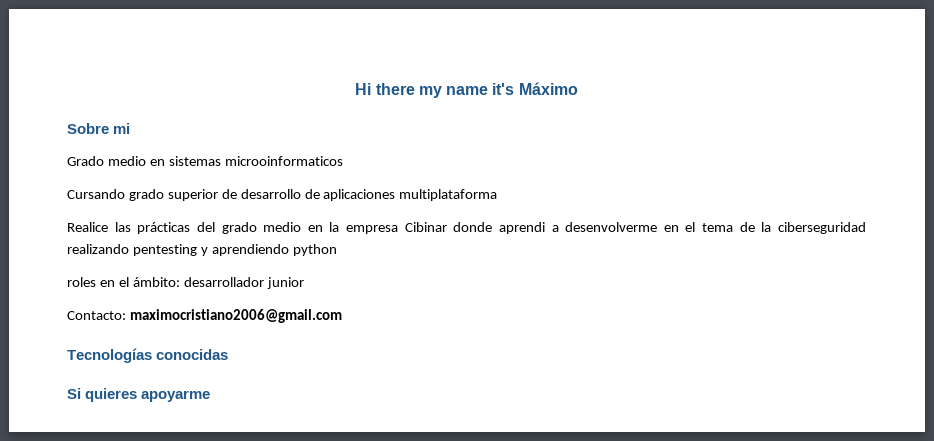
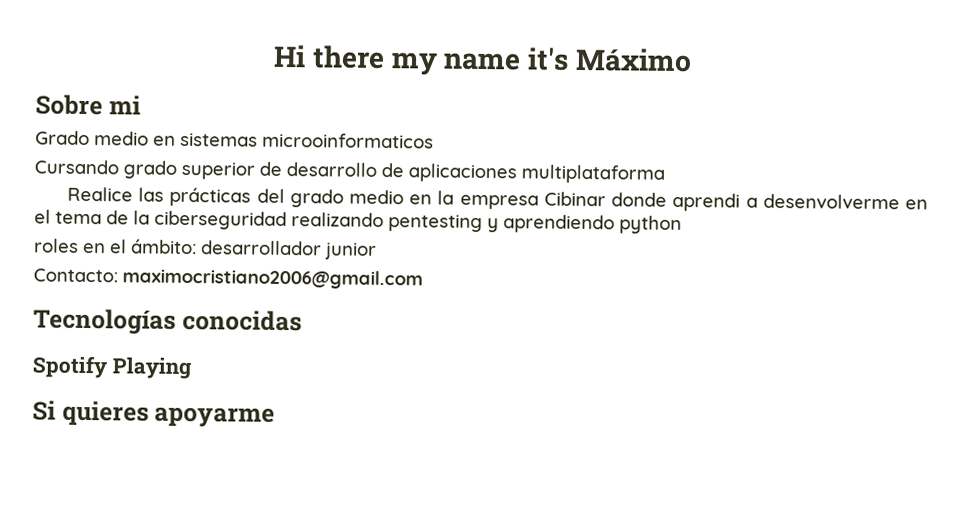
(229, 354) none -> [32,355,192,380] // Spotify Playing

